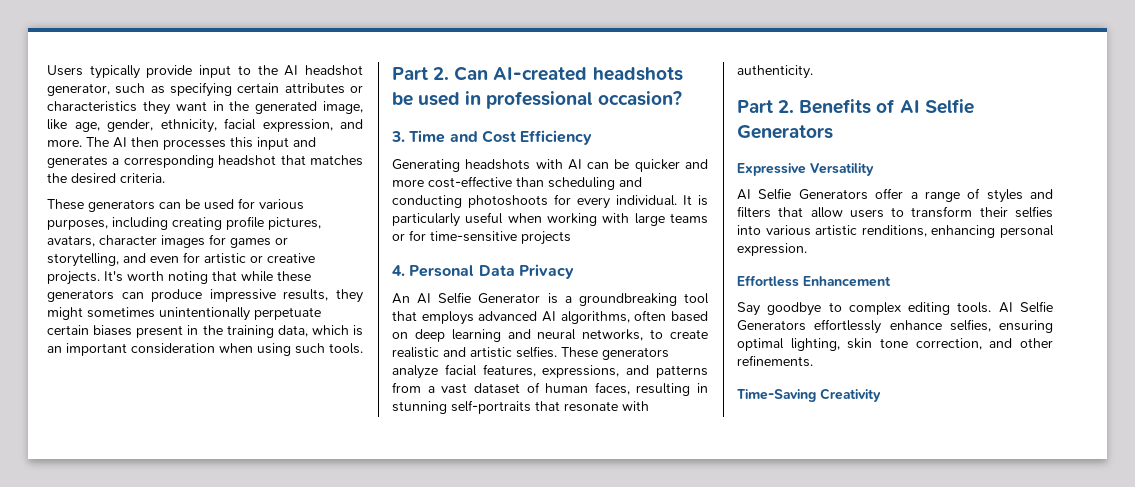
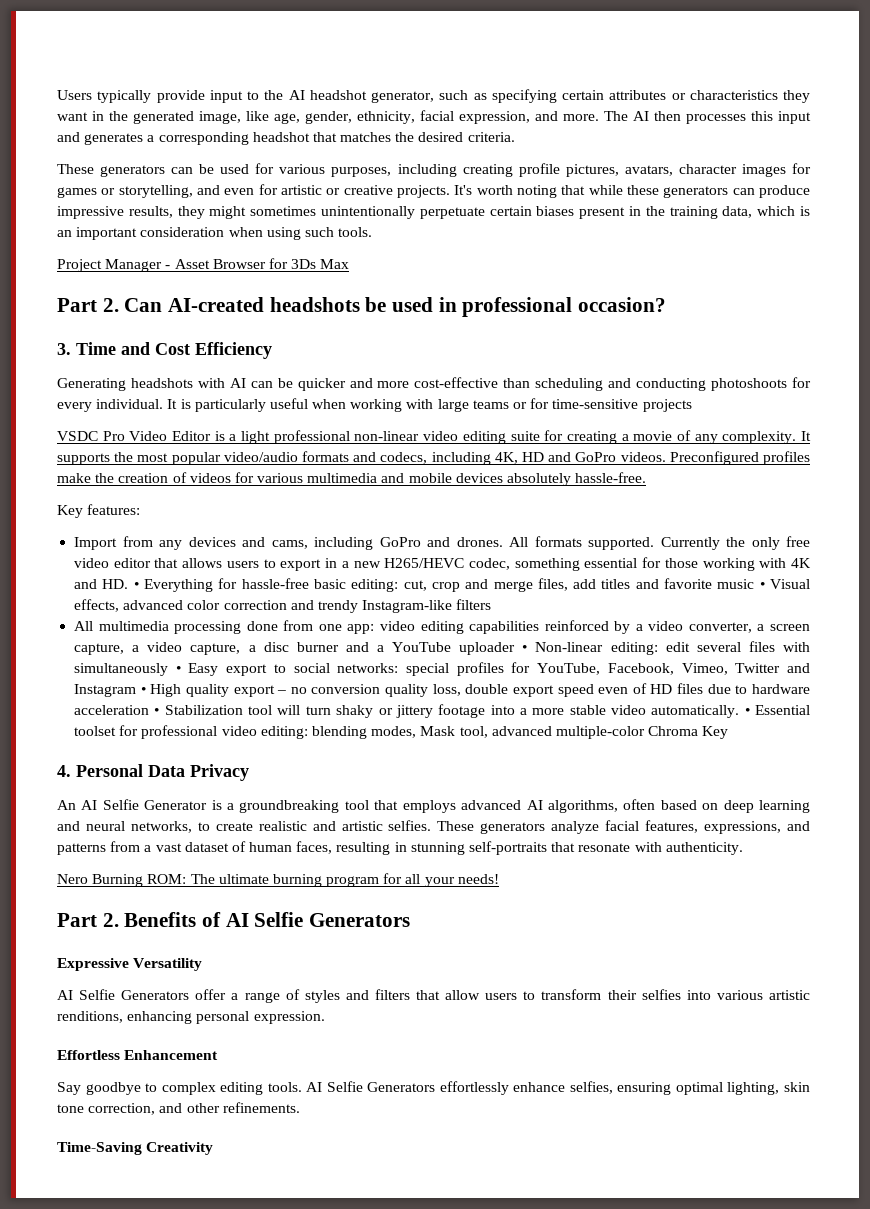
(363, 348) none -> [57,258,350,272] // Project Manager - Asset Browser for 3Ds Max
(571, 238) none -> [57,430,812,444] [57,451,810,465] [57,472,647,486] [57,504,141,518] [74,536,811,550] [74,557,811,571] [74,578,810,592] [74,599,492,613] [74,620,811,634] [74,641,811,655] [74,662,810,676] [74,683,811,697] [74,704,811,718] [74,725,729,739] // VSDC Pro Video Editor is a light professional non-linear video editing suite for creating a movie of any complexity. It supports the most popular video/audio formats and codecs, including 4K, HD and GoPro videos. Preconfigured profiles make the creation of videos for various multimedia and mobile devices absolutely hassle-free. // Key features: // Import from any devices and cams, including GoPro and drones. All formats supported. Сurrently the only free video editor that allows users to export in a new H265/HEVC codec, something essential for those working with 4K and HD. • Everything for hassle-free basic editing: cut, crop and merge files, add titles and favorite music • Visual effects, advanced color correction and trendy Instagram-like filters // All multimedia processing done from one app: video editing capabilities reinforced by a video converter, a screen capture, a video capture, a disc burner and a YouTube uploader • Non-linear editing: edit several files with simultaneously • Easy export to social networks: special profiles for YouTube, Facebook, Vimeo, Twitter and Instagram • High quality export – no conversion quality loss, double export speed even of HD files due to hardware acceleration • Stabilization tool will turn shaky or jittery footage into a more stable video automatically. • Essential toolset for professional video editing: blending modes, Mask tool, advanced multiple-color Chroma Key
(813, 72) none -> [57,873,499,887] // Nero Burning ROM: The ultimate burning program for all your needs!

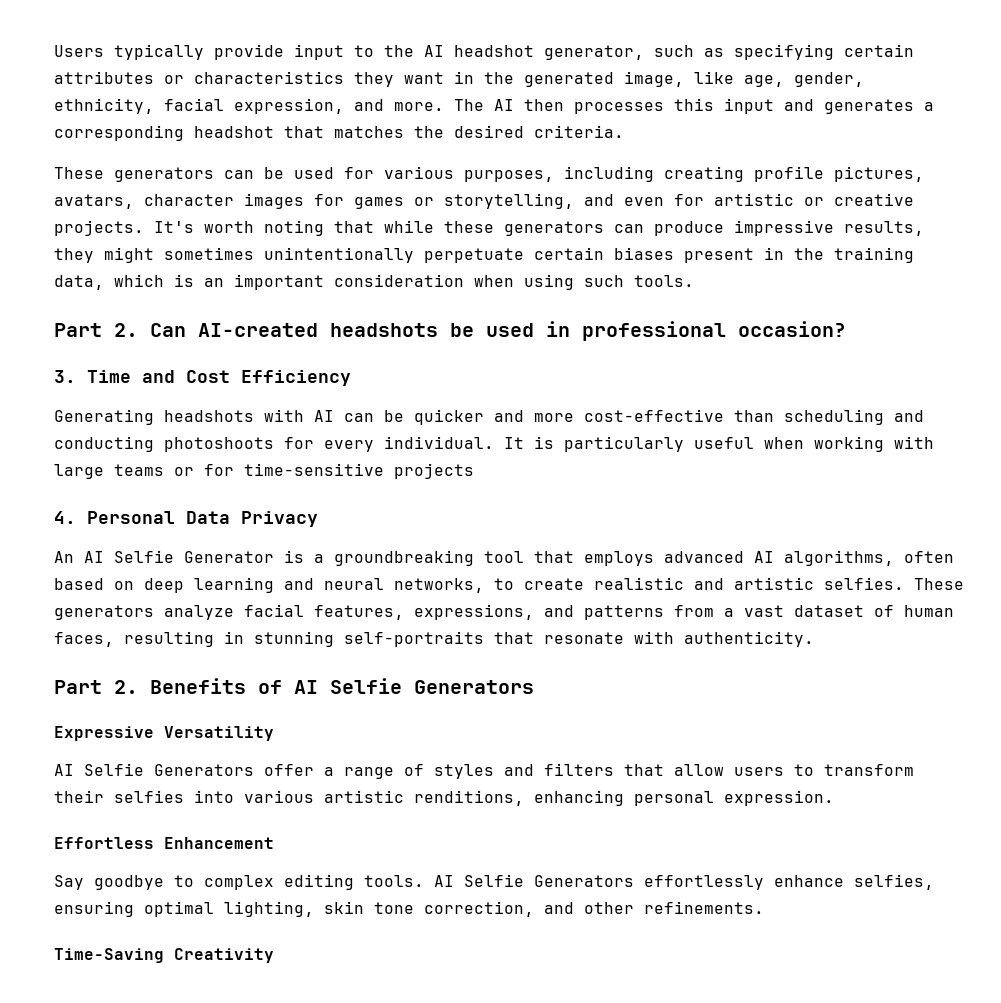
[57,258,350,272] // Project Manager - Asset Browser for 3Ds Max -> (694, 281) none
[57,430,812,444] [57,451,810,465] [57,472,647,486] [57,504,141,518] [74,536,811,550] [74,557,811,571] [74,578,810,592] [74,599,492,613] [74,620,811,634] [74,641,811,655] [74,662,810,676] [74,683,811,697] [74,704,811,718] [74,725,729,739] // VSDC Pro Video Editor is a light professional non-linear video editing suite for creating a movie of any complexity. It supports the most popular video/audio formats and codecs, including 4K, HD and GoPro videos. Preconfigured profiles make the creation of videos for various multimedia and mobile devices absolutely hassle-free. // Key features: // Import from any devices and cams, including GoPro and drones. All formats supported. Сurrently the only free video editor that allows users to export in a new H265/HEVC codec, something essential for those working with 4K and HD. • Everything for hassle-free basic editing: cut, crop and merge files, add titles and favorite music • Visual effects, advanced color correction and trendy Instagram-like filters // All multimedia processing done from one app: video editing capabilities reinforced by a video converter, a screen capture, a video capture, a disc burner and a YouTube uploader • Non-linear editing: edit several files with simultaneously • Easy export to social networks: special profiles for YouTube, Facebook, Vimeo, Twitter and Instagram • High quality export – no conversion quality loss, double export speed even of HD files due to hardware acceleration • Stabilization tool will turn shaky or jittery footage into a more stable video automatically. • Essential toolset for professional video editing: blending modes, Mask tool, advanced multiple-color Chroma Key -> (474, 471) none
[57,873,499,887] // Nero Burning ROM: The ultimate burning program for all your needs! -> (814, 639) none

